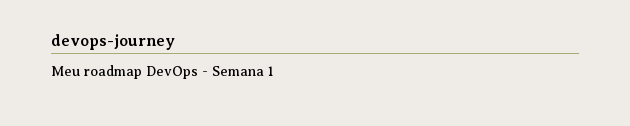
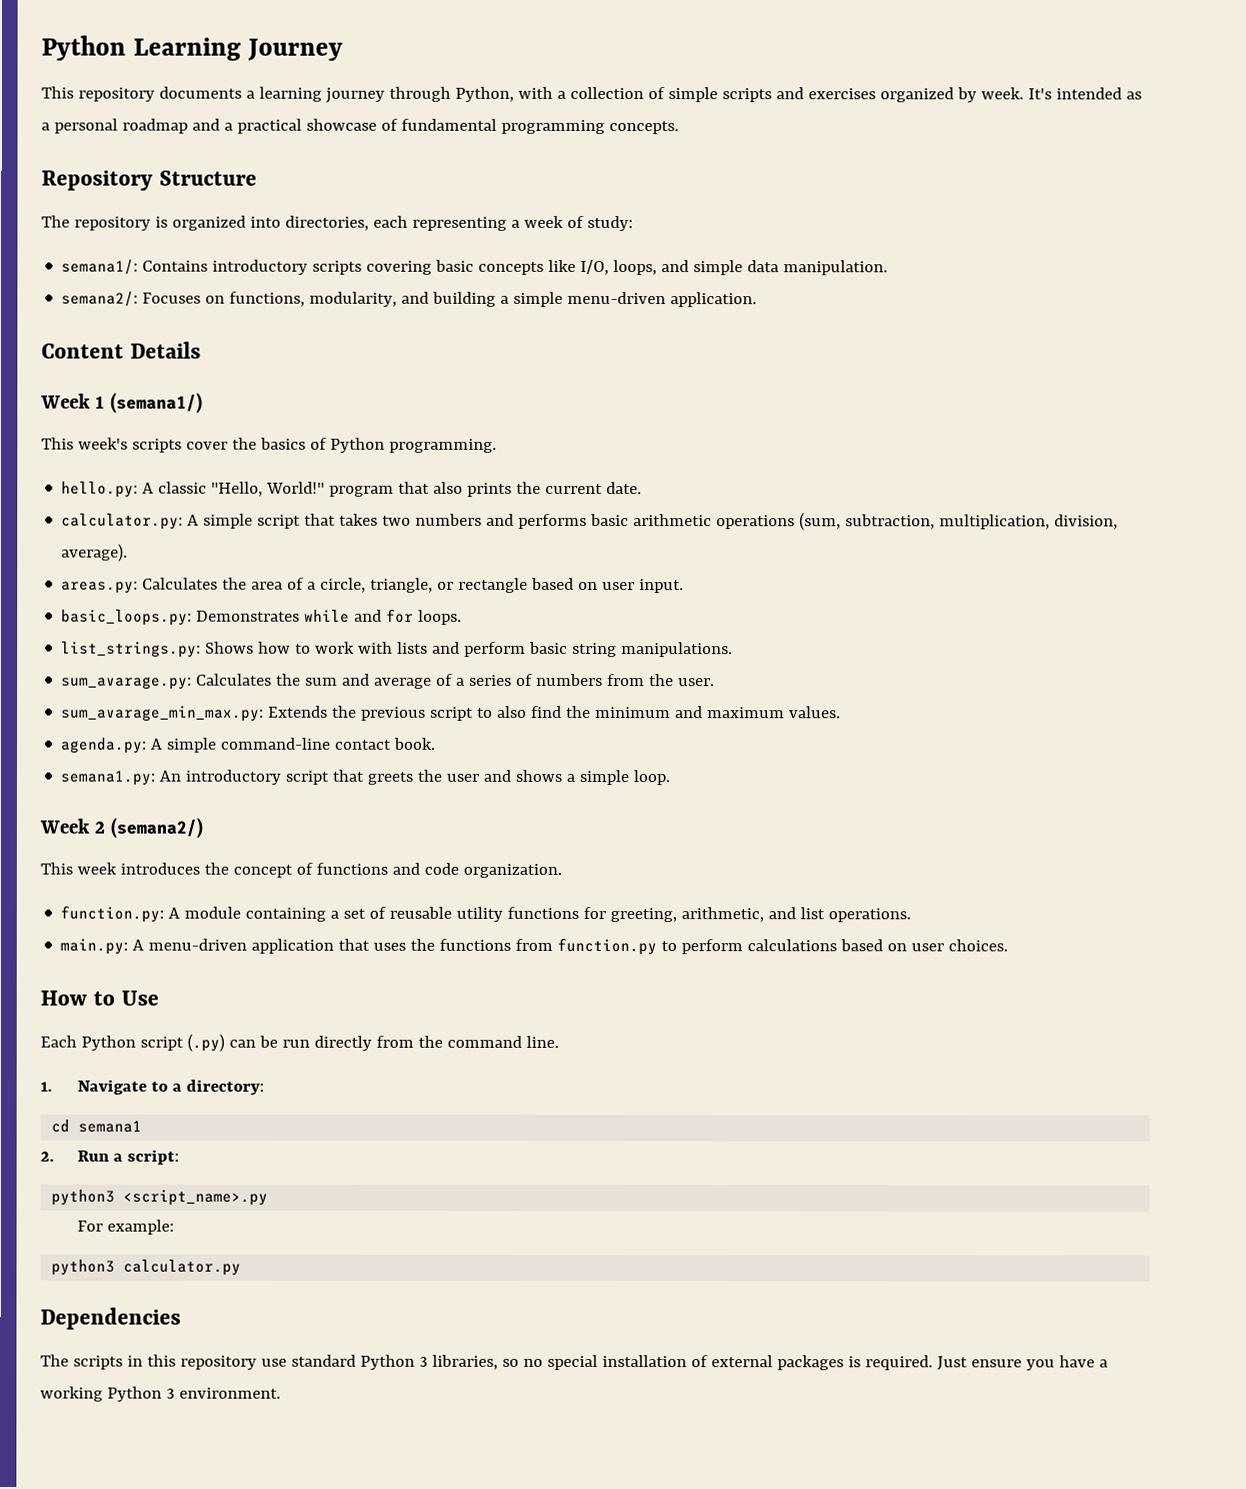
[51,34,175,50] [51,65,274,79] devops-journey // Meu roadmap DevOps - Semana 1 -> [41,35,343,61] [41,86,1142,103] [41,118,679,135] [41,170,257,191] [41,215,633,232] [61,259,889,276] [61,291,758,308] [41,341,201,359] [40,392,203,414] [41,437,497,453] [61,481,643,498] [61,512,1119,531] [61,543,129,562] [61,577,685,594] [61,608,463,626] [61,641,734,658] [61,673,716,690] [61,705,842,722] [60,737,437,754] [60,769,671,786] [39,817,203,839] [40,862,562,878] [60,905,912,923] [60,937,1009,956] [40,990,159,1006] [40,1033,559,1052] [40,1079,264,1095] [51,1119,143,1133] [40,1149,179,1165] [51,1189,269,1206] [76,1219,174,1235] [51,1259,242,1276] [40,1307,181,1330] [40,1354,1108,1371] [40,1386,281,1402] Python Learning Journey // This repository documents a learning journey through Python, with a collection of simple scripts and exercises organized by week. It's intended as a personal roadmap and a practical showcase of fundamental programming concepts. // Repository Structure // The repository is organized into directories, each representing a week of study: // semana1/: Contains introductory scripts covering basic concepts like I/O, loops, and simple data manipulation. // semana2/: Focuses on functions, modularity, and building a simple menu-driven application. // Content Details // Week 1 (semana1/) // This week's scripts cover the basics of Python programming. // hello.py: A classic "Hello, World!" program that also prints the current date. // calculator.py: A simple script that takes two numbers and performs basic arithmetic operations (sum, subtraction, multiplication, division, average). // areas.py: Calculates the area of a circle, triangle, or rectangle based on user input. // basic_loops.py: Demonstrates while and for loops. // list_strings.py: Shows how to work with lists and perform basic string manipulations. // sum_avarage.py: Calculates the sum and average of a series of numbers from the user. // sum_avarage_min_max.py: Extends the previous script to also find the minimum and maximum values. // agenda.py: A simple command-line contact book. // semana1.py: An introductory script that greets the user and shows a simple loop. // Week 2 (semana2/) // This week introduces the concept of functions and code organization. // function.py: A module containing a set of reusable utility functions for greeting, arithmetic, and list operations. // main.py: A menu-driven application that uses the functions from function.py to perform calculations based on user choices. // How to Use // Each Python script (.py) can be run directly from the command line. // 1. Navigate to a directory: // cd semana1 // 2. Run a script: // python3 <script_name>.py // For example: // python3 calculator.py // Dependencies // The scripts in this repository use standard Python 3 libraries, so no special installation of external packages is required. Just ensure you have a working Python 3 environment.

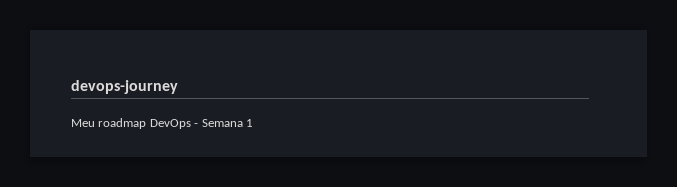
[41,35,343,61] [41,86,1142,103] [41,118,679,135] [41,170,257,191] [41,215,633,232] [61,259,889,276] [61,291,758,308] [41,341,201,359] [40,392,203,414] [41,437,497,453] [61,481,643,498] [61,512,1119,531] [61,543,129,562] [61,577,685,594] [61,608,463,626] [61,641,734,658] [61,673,716,690] [61,705,842,722] [60,737,437,754] [60,769,671,786] [39,817,203,839] [40,862,562,878] [60,905,912,923] [60,937,1009,956] [40,990,159,1006] [40,1033,559,1052] [40,1079,264,1095] [51,1119,143,1133] [40,1149,179,1165] [51,1189,269,1206] [76,1219,174,1235] [51,1259,242,1276] [40,1307,181,1330] [40,1354,1108,1371] [40,1386,281,1402] Python Learning Journey // This repository documents a learning journey through Python, with a collection of simple scripts and exercises organized by week. It's intended as a personal roadmap and a practical showcase of fundamental programming concepts. // Repository Structure // The repository is organized into directories, each representing a week of study: // semana1/: Contains introductory scripts covering basic concepts like I/O, loops, and simple data manipulation. // semana2/: Focuses on functions, modularity, and building a simple menu-driven application. // Content Details // Week 1 (semana1/) // This week's scripts cover the basics of Python programming. // hello.py: A classic "Hello, World!" program that also prints the current date. // calculator.py: A simple script that takes two numbers and performs basic arithmetic operations (sum, subtraction, multiplication, division, average). // areas.py: Calculates the area of a circle, triangle, or rectangle based on user input. // basic_loops.py: Demonstrates while and for loops. // list_strings.py: Shows how to work with lists and perform basic string manipulations. // sum_avarage.py: Calculates the sum and average of a series of numbers from the user. // sum_avarage_min_max.py: Extends the previous script to also find the minimum and maximum values. // agenda.py: A simple command-line contact book. // semana1.py: An introductory script that greets the user and shows a simple loop. // Week 2 (semana2/) // This week introduces the concept of functions and code organization. // function.py: A module containing a set of reusable utility functions for greeting, arithmetic, and list operations. // main.py: A menu-driven application that uses the functions from function.py to perform calculations based on user choices. // How to Use // Each Python script (.py) can be run directly from the command line. // 1. Navigate to a directory: // cd semana1 // 2. Run a script: // python3 <script_name>.py // For example: // python3 calculator.py // Dependencies // The scripts in this repository use standard Python 3 libraries, so no special installation of external packages is required. Just ensure you have a working Python 3 environment. -> [71,80,178,94] [71,118,253,129] devops-journey // Meu roadmap DevOps - Semana 1

